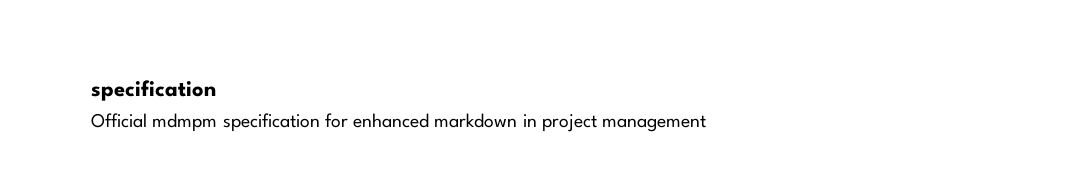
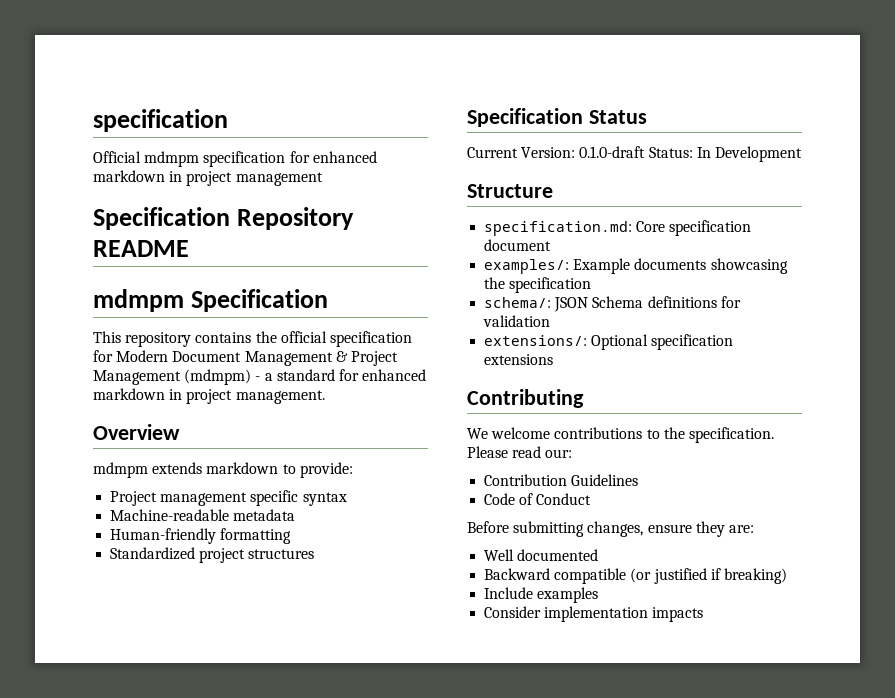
(707, 123) none -> [93,207,354,230] [93,240,189,257] [93,289,328,312] [93,331,412,347] [93,350,398,366] [93,369,427,385] [93,388,325,404] [93,424,180,440] [93,462,353,478] [110,490,347,506] [110,509,296,521] [110,528,292,544] [110,547,315,563] [467,108,647,127] [467,146,802,162] [467,184,553,198] [484,220,752,236] [484,239,552,251] [484,258,788,274] [484,277,592,293] [484,296,741,312] [483,315,551,327] [484,334,734,350] [484,354,554,365] [467,389,584,408] [467,427,774,443] [467,446,573,458] [484,474,639,486] [484,493,592,505] [467,521,754,537] [484,549,599,561] [484,568,787,584] [484,587,599,603] [484,606,704,622] // Specification Repository README // mdmpm Specification // This repository contains the official specification for Modern Document Management & Project Management (mdmpm) - a standard for enhanced markdown in project management. // Overview // mdmpm extends markdown to provide: // Project management specific syntax // Machine-readable metadata // Human-friendly formatting // Standardized project structures // Specification Status // Current Version: 0.1.0-draft Status: In Development // Structure // specification.md: Core specification document // examples/: Example documents showcasing the specification // schema/: JSON Schema definitions for validation // extensions/: Optional specification extensions // Contributing // We welcome contributions to the specification. Please read our: // Contribution Guidelines // Code of Conduct // Before submitting changes, ensure they are: // Well documented // Backward compatible (or justified if breaking) // Include examples // Consider implementation impacts

